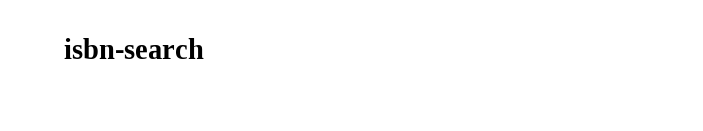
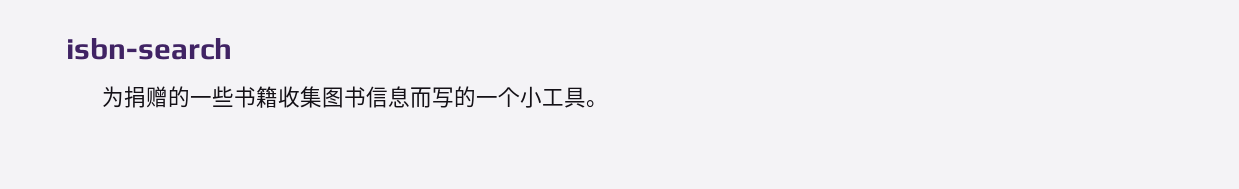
(204, 48) none -> [101,86,608,108] // 为捐赠的一些书籍收集图书信息而写的一个小工具。

